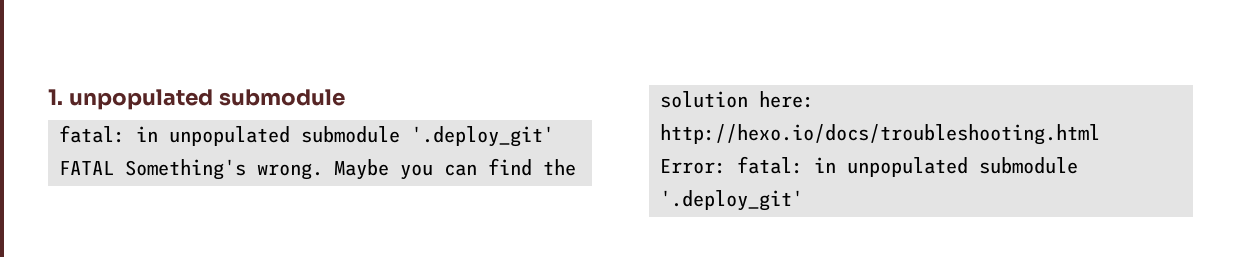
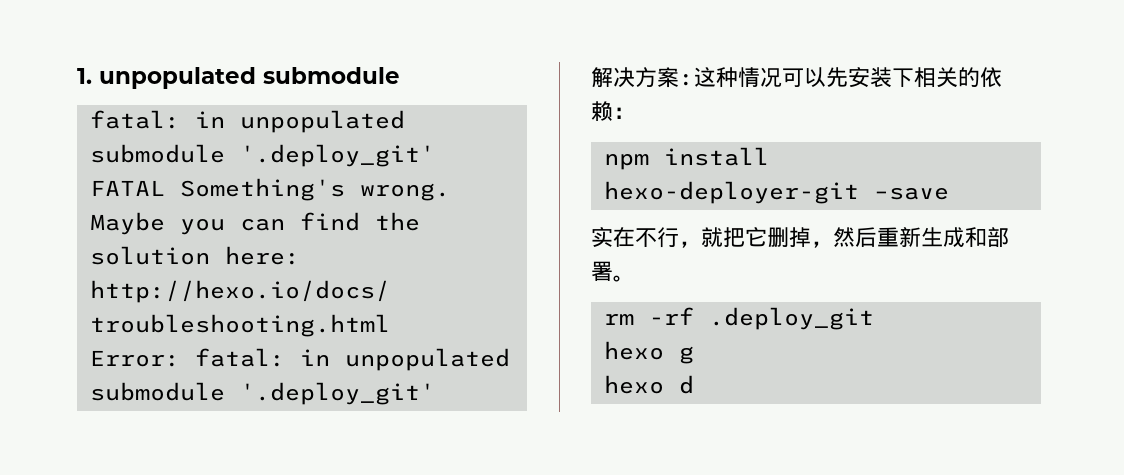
(804, 200) none -> [591,67,1002,88] [591,101,635,121] [603,147,769,170] [603,181,949,204] [591,227,1009,248] [591,261,635,282] [603,307,874,330] [603,341,694,364] [603,375,694,394] // 解决方案:这种情况可以先安装下相关的依赖： // npm install hexo-deployer-git –save // 实在不行，就把它删掉，然后重新生成和部署。 // rm -rf .deploy_git // hexo g // hexo d

